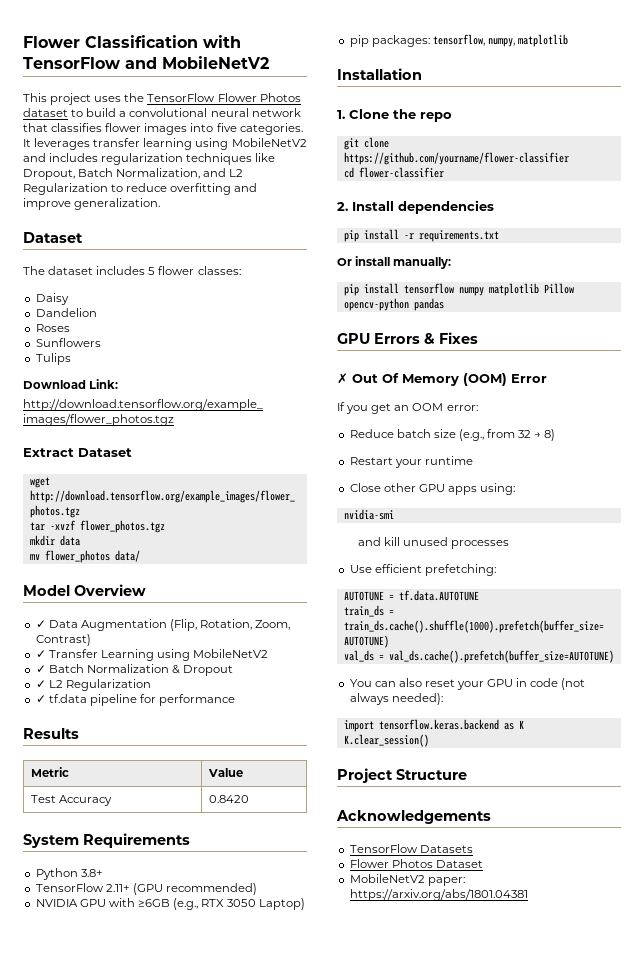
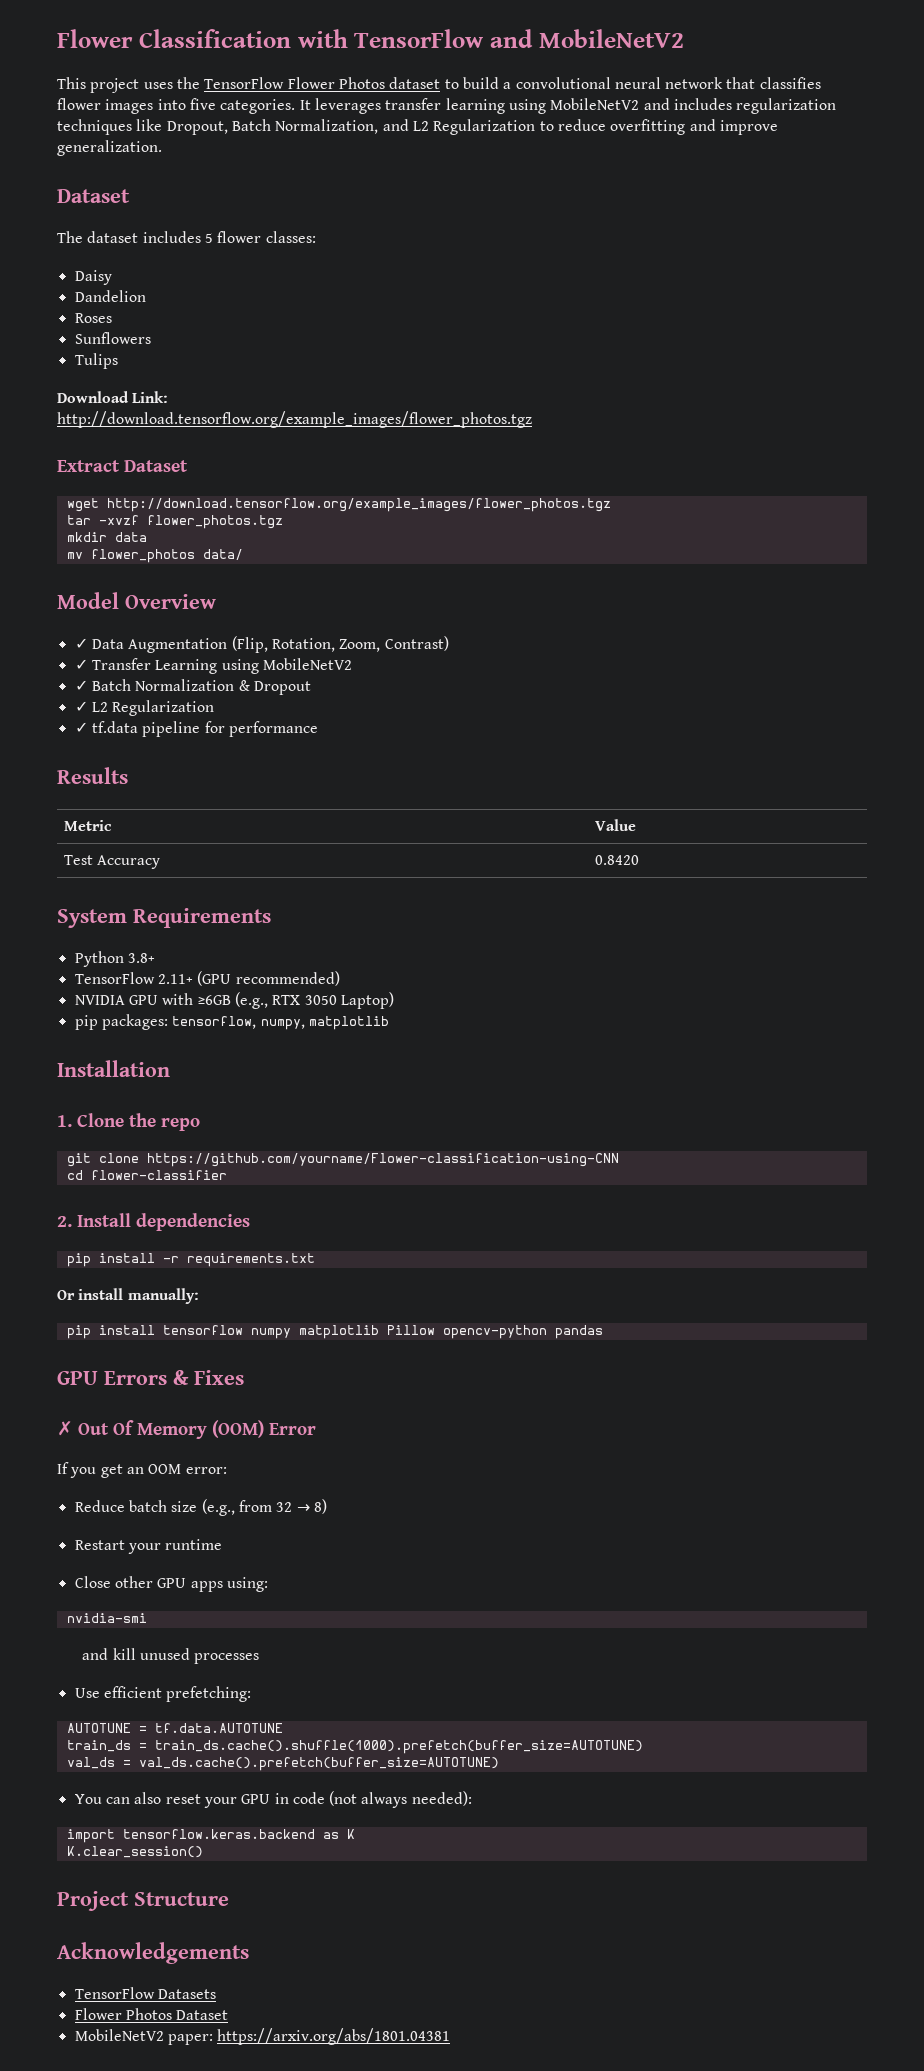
[343,152,569,165] https://github.com/yourname/flower-classifier -> [146,1153,619,1167] https://github.com/yourname/Flower-classification-using-CNN

